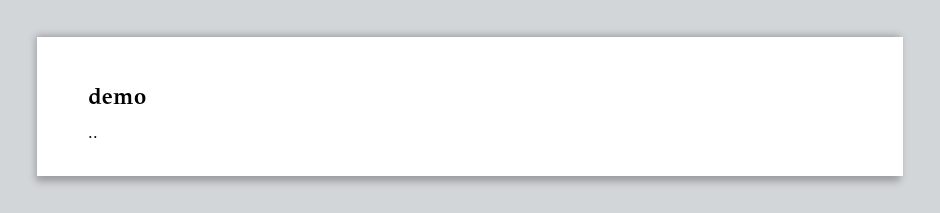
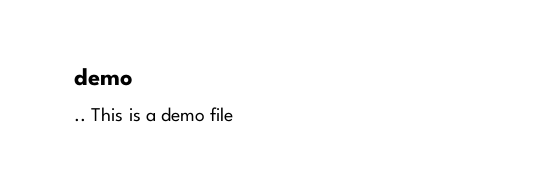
(98, 136) none -> [91,107,234,122] This is a demo file

